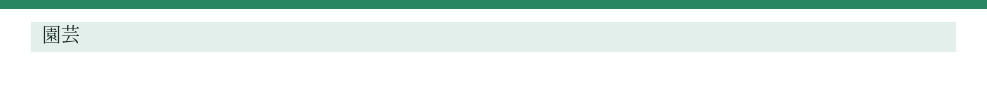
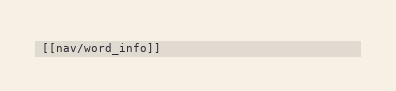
[41,25,80,45] 園芸 -> [41,43,161,55] [[nav/word_info]]

